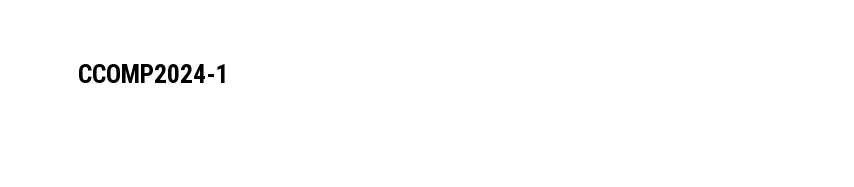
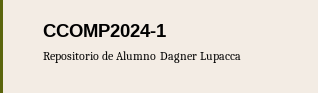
(229, 73) none -> [43,51,241,63] // Repositorio de Alumno Dagner Lupacca

